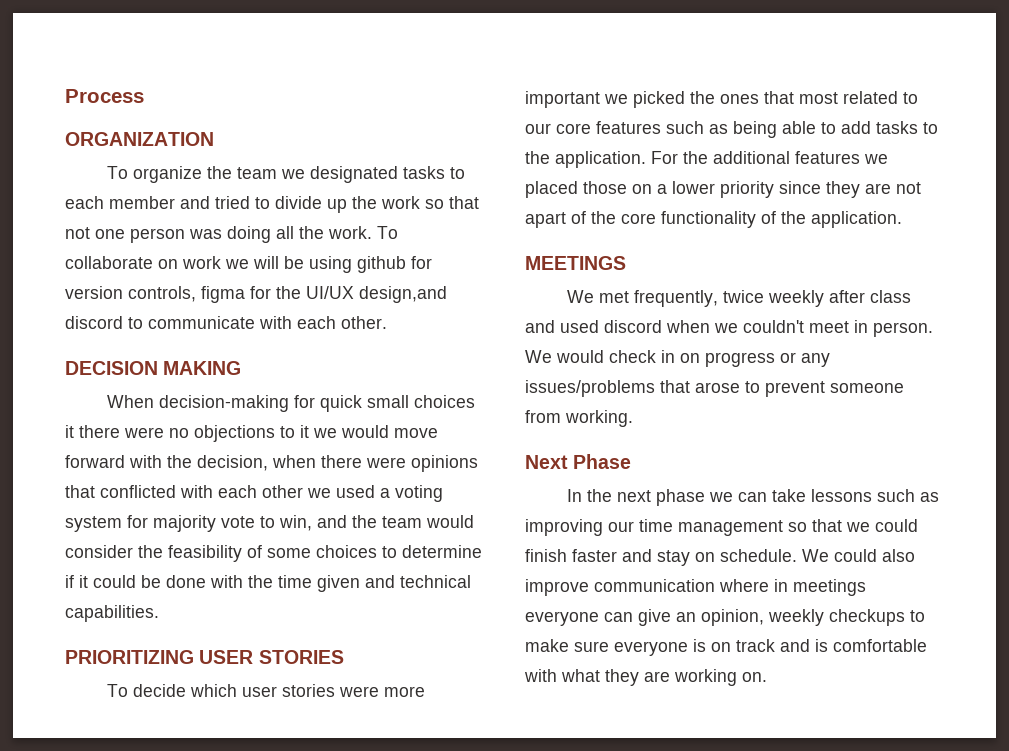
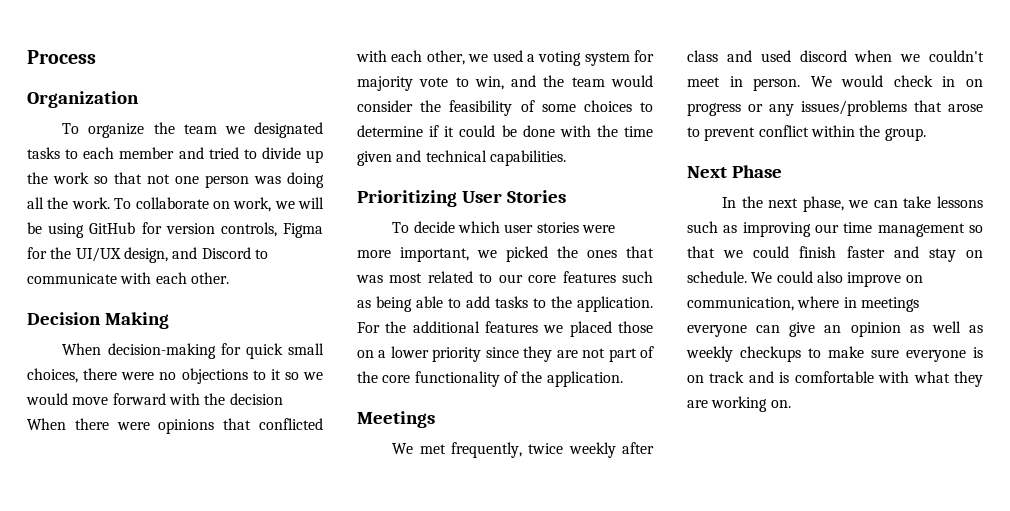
[65,132,214,146] ORGANIZATION -> [27,91,139,108] Organization
[182,256,221,269] work -> [233,197,272,212] work,
[357,256,406,273] github -> [89,222,136,234] GitHub
[201,286,245,303] figma -> [283,223,323,238] Figma
[359,286,447,303] [65,316,123,329] design,and discord -> [123,247,251,263] design, and Discord
[65,361,242,375] DECISION MAKING -> [27,312,169,329] Decision Making
[414,395,476,408] [65,425,74,438] choices it -> [27,368,78,383] choices,
(309, 431) none -> [284,372,299,380] so
[197,455,316,471] decision, when -> [229,393,283,405] [27,418,66,430] decision When
[262,485,303,498] other -> [426,50,465,65] other,
[65,650,344,664] PRIORITIZING USER STORIES -> [357,190,566,207] Prioritizing User Stories
[525,91,600,108] important -> [400,247,469,262] important,
(794, 97) none -> [356,275,383,283] was
[525,212,566,228] apart -> [608,348,637,362] part
[525,256,626,270] MEETINGS -> [357,411,435,428] Meetings
[830,383,904,393] [525,410,633,427] someone from working. -> [758,125,926,141] conflict within the group.
[656,489,706,506] phase -> [802,196,844,212] phase,
[594,579,715,592] communication -> [905,275,923,283] [687,297,794,311] on communication,
[701,609,764,626] opinion, -> [850,321,983,337] opinion as well as

